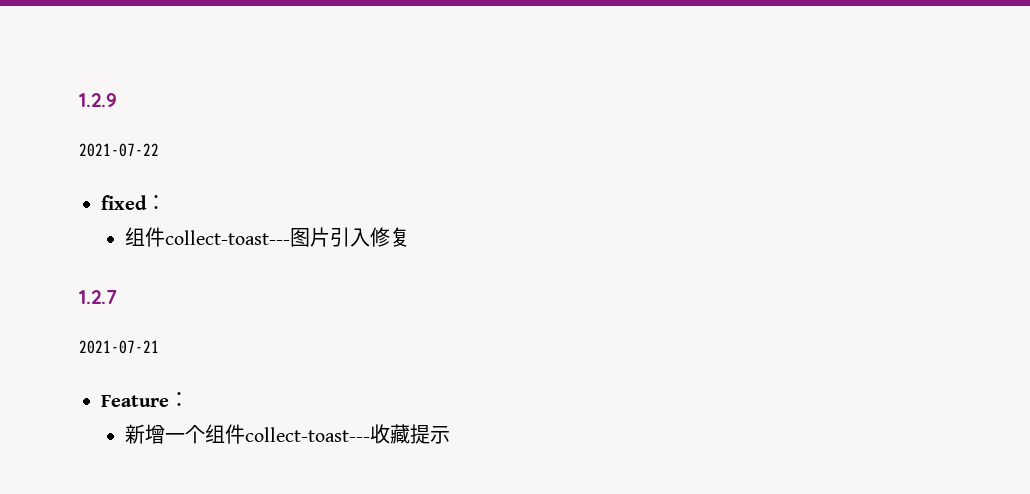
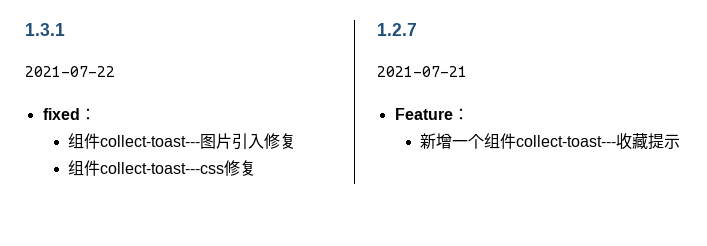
[79,93,117,107] 1.2.9 -> [25,23,65,36] 1.3.1
(410, 237) none -> [68,160,257,176] // 组件collect-toast---css修复

